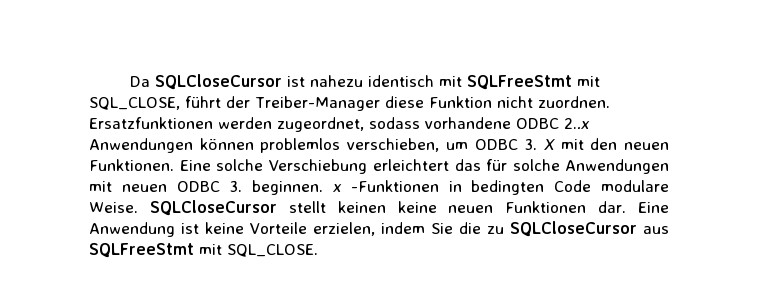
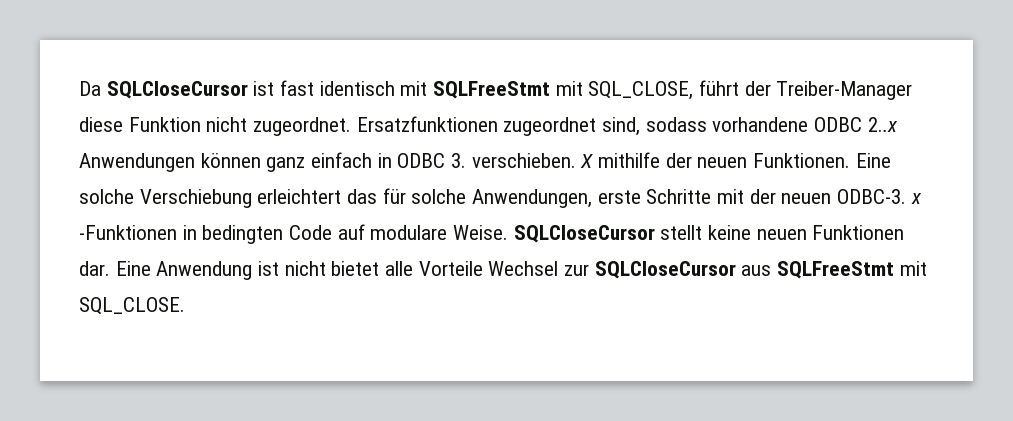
[310,75,364,87] nahezu -> [280,80,315,96] fast
[537,96,610,108] [89,117,364,132] zuordnen. Ersatzfunktionen werden zugeordnet, -> [253,116,641,136] zugeordnet. Ersatzfunktionen zugeordnet sind,
[260,138,618,153] problemlos verschieben, um ODBC 3. X mit den -> [266,152,692,172] ganz einfach in ODBC 3. verschieben. X mithilfe der
[565,159,669,174] [89,180,324,195] Anwendungen mit neuen ODBC 3. beginnen. -> [472,189,907,208] Anwendungen, erste Schritte mit der neuen ODBC-3.
(592, 186) none -> [337,224,365,240] auf
[337,201,386,213] keinen -> (703, 232) none
[205,222,504,236] keine Vorteile erzielen, indem Sie die zu -> [284,261,590,276] nicht bietet alle Vorteile Wechsel zur

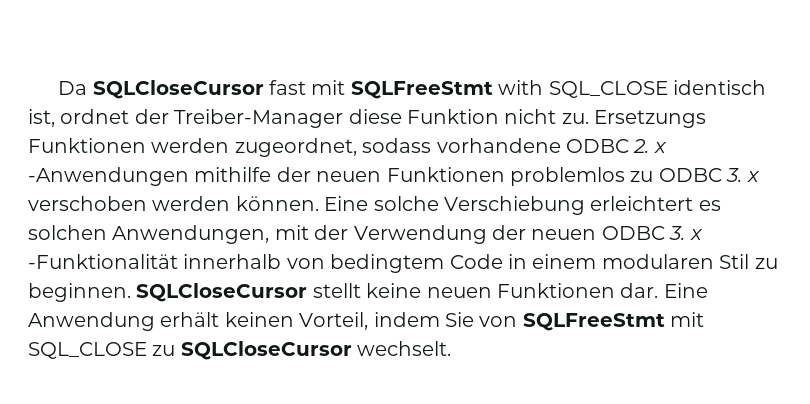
[253,80,740,100] ist fast identisch mit SQLFreeStmt mit SQL_CLOSE, führt -> [268,80,766,99] [28,109,130,127] fast mit SQLFreeStmt with SQL_CLOSE identisch ist, ordnet
[253,116,898,136] [79,152,891,172] [79,188,922,208] [79,224,509,244] zugeordnet. Ersatzfunktionen zugeordnet sind, sodass vorhandene ODBC 2..x Anwendungen können ganz einfach in ODBC 3. verschieben. X mithilfe der neuen Funktionen. Eine solche Verschiebung erleichtert das für solche Anwendungen, erste Schritte mit der neuen ODBC-3. x -Funktionen in bedingten Code auf modulare Weise. -> [561,110,707,128] [28,138,667,157] [28,167,760,186] [28,196,721,215] [28,225,703,244] [28,254,778,273] [28,283,131,302] zu. Ersetzungs Funktionen werden zugeordnet, sodass vorhandene ODBC 2. x -Anwendungen mithilfe der neuen Funktionen problemlos zu ODBC 3. x verschoben werden können. Eine solche Verschiebung erleichtert es solchen Anwendungen, mit der Verwendung der neuen ODBC 3. x -Funktionalität innerhalb von bedingtem Code in einem modularen Stil zu beginnen.
[258,261,927,279] [79,297,185,315] ist nicht bietet alle Vorteile Wechsel zur SQLCloseCursor aus SQLFreeStmt mit SQL_CLOSE. -> [160,312,705,331] [28,341,452,360] erhält keinen Vorteil, indem Sie von SQLFreeStmt mit SQL_CLOSE zu SQLCloseCursor wechselt.

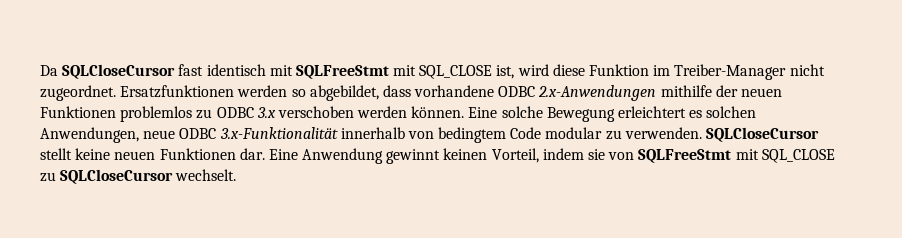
(306, 87) none -> [206,64,266,76] identisch
[498,80,766,98] [28,109,707,128] [28,138,667,157] [28,167,189,186] with SQL_CLOSE identisch ist, ordnet der Treiber-Manager diese Funktion nicht zu. Ersetzungs Funktionen werden zugeordnet, sodass vorhandene ODBC 2. x -Anwendungen -> [393,64,825,80] [40,85,657,101] mit SQL_CLOSE ist, wird diese Funktion im Treiber-Manager nicht zugeordnet. Ersatzfunktionen werden so abgebildet, dass vorhandene ODBC 2.x-Anwendungen
[726,168,760,182] 3. x -> [256,107,276,118] 3.x
[443,196,585,215] Verschiebung -> [546,107,615,122] Bewegung
[274,225,703,244] [28,254,778,273] [28,283,131,302] mit der Verwendung der neuen ODBC 3. x -Funktionalität innerhalb von bedingtem Code in einem modularen Stil zu beginnen. -> [143,127,702,143] neue ODBC 3.x-Funktionalität innerhalb von bedingtem Code modular zu verwenden.
[160,312,220,327] erhält -> [386,149,441,164] gewinnt
[444,312,474,327] Sie -> [588,149,606,160] sie

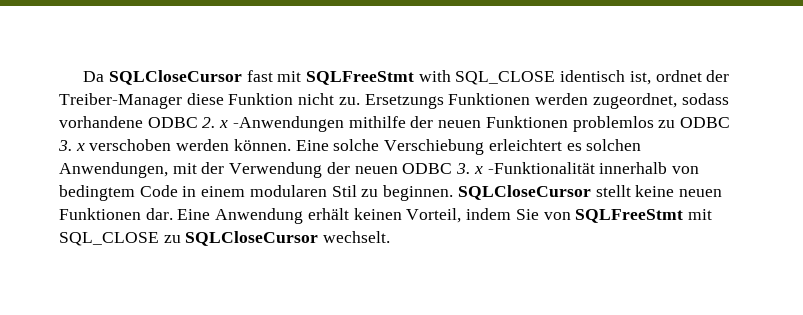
[206,64,266,76] identisch -> (273, 76) none
[393,64,825,80] [40,85,657,101] mit SQL_CLOSE ist, wird diese Funktion im Treiber-Manager nicht zugeordnet. Ersatzfunktionen werden so abgebildet, dass vorhandene ODBC 2.x-Anwendungen -> [418,70,730,85] [59,93,729,109] [59,116,344,132] with SQL_CLOSE identisch ist, ordnet der Treiber-Manager diese Funktion nicht zu. Ersetzungs Funktionen werden zugeordnet, sodass vorhandene ODBC 2. x -Anwendungen
[256,107,276,118] 3.x -> [58,140,85,151] 3. x
[546,107,615,122] Bewegung -> [384,139,485,155] Verschiebung
[143,127,702,143] neue ODBC 3.x-Funktionalität innerhalb von bedingtem Code modular zu verwenden. -> [172,162,699,178] [59,185,454,201] mit der Verwendung der neuen ODBC 3. x -Funktionalität innerhalb von bedingtem Code in einem modularen Stil zu beginnen.
[386,149,441,164] gewinnt -> [307,208,349,220] erhält
[588,149,606,160] sie -> [515,209,539,220] Sie

